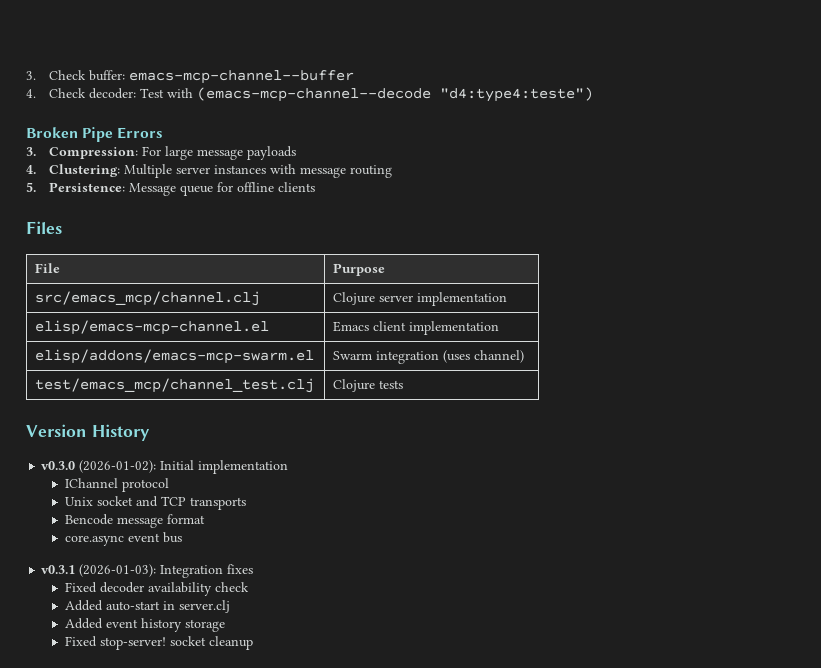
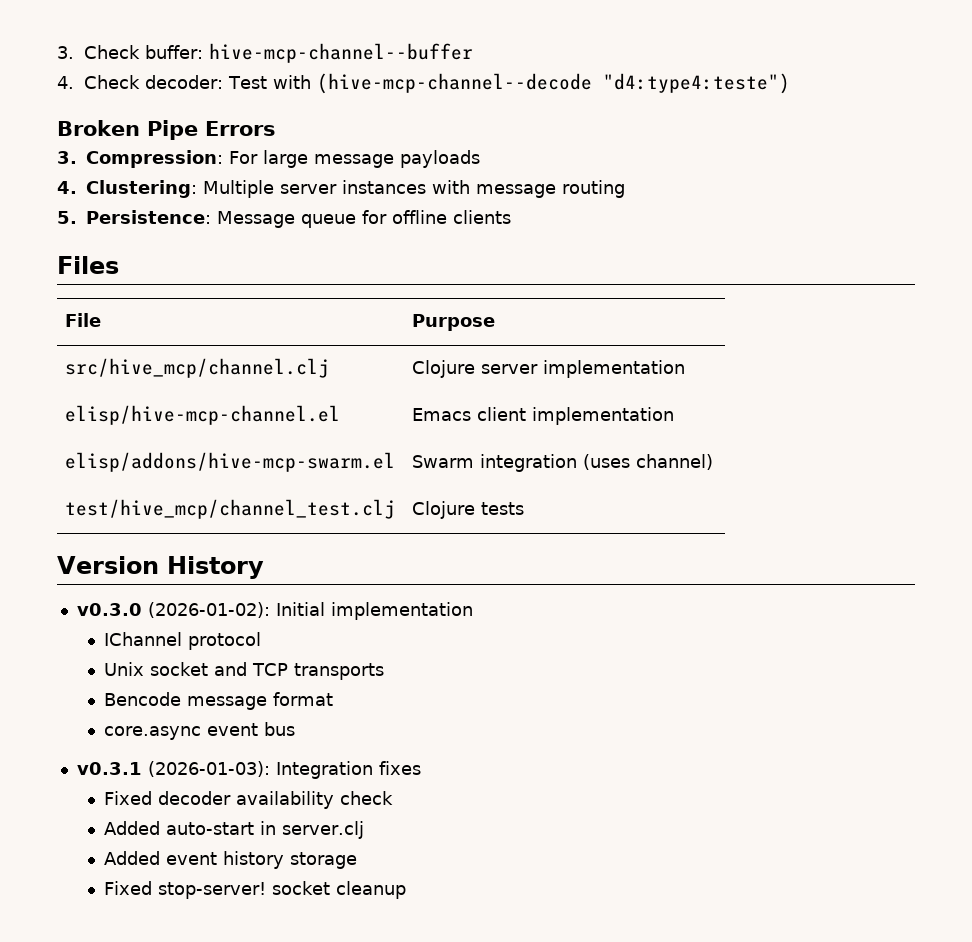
[129,70,355,84] emacs-mcp-channel--buffer -> [208,43,473,63] hive-mcp-channel--buffer
[197,87,432,102] (emacs-mcp-channel--decode -> [316,73,592,94] (hive-mcp-channel--decode
[35,291,261,306] src/emacs_mcp/channel.clj -> [65,358,330,378] src/hive_mcp/channel.clj
[35,320,270,335] elisp/emacs-mcp-channel.el -> [65,405,341,425] elisp/hive-mcp-channel.el
[35,349,315,364] elisp/addons/emacs-mcp-swarm.el -> [65,452,396,472] elisp/addons/hive-mcp-swarm.el
[35,378,315,393] test/emacs_mcp/channel_test.clj -> [65,499,396,519] test/hive_mcp/channel_test.clj

